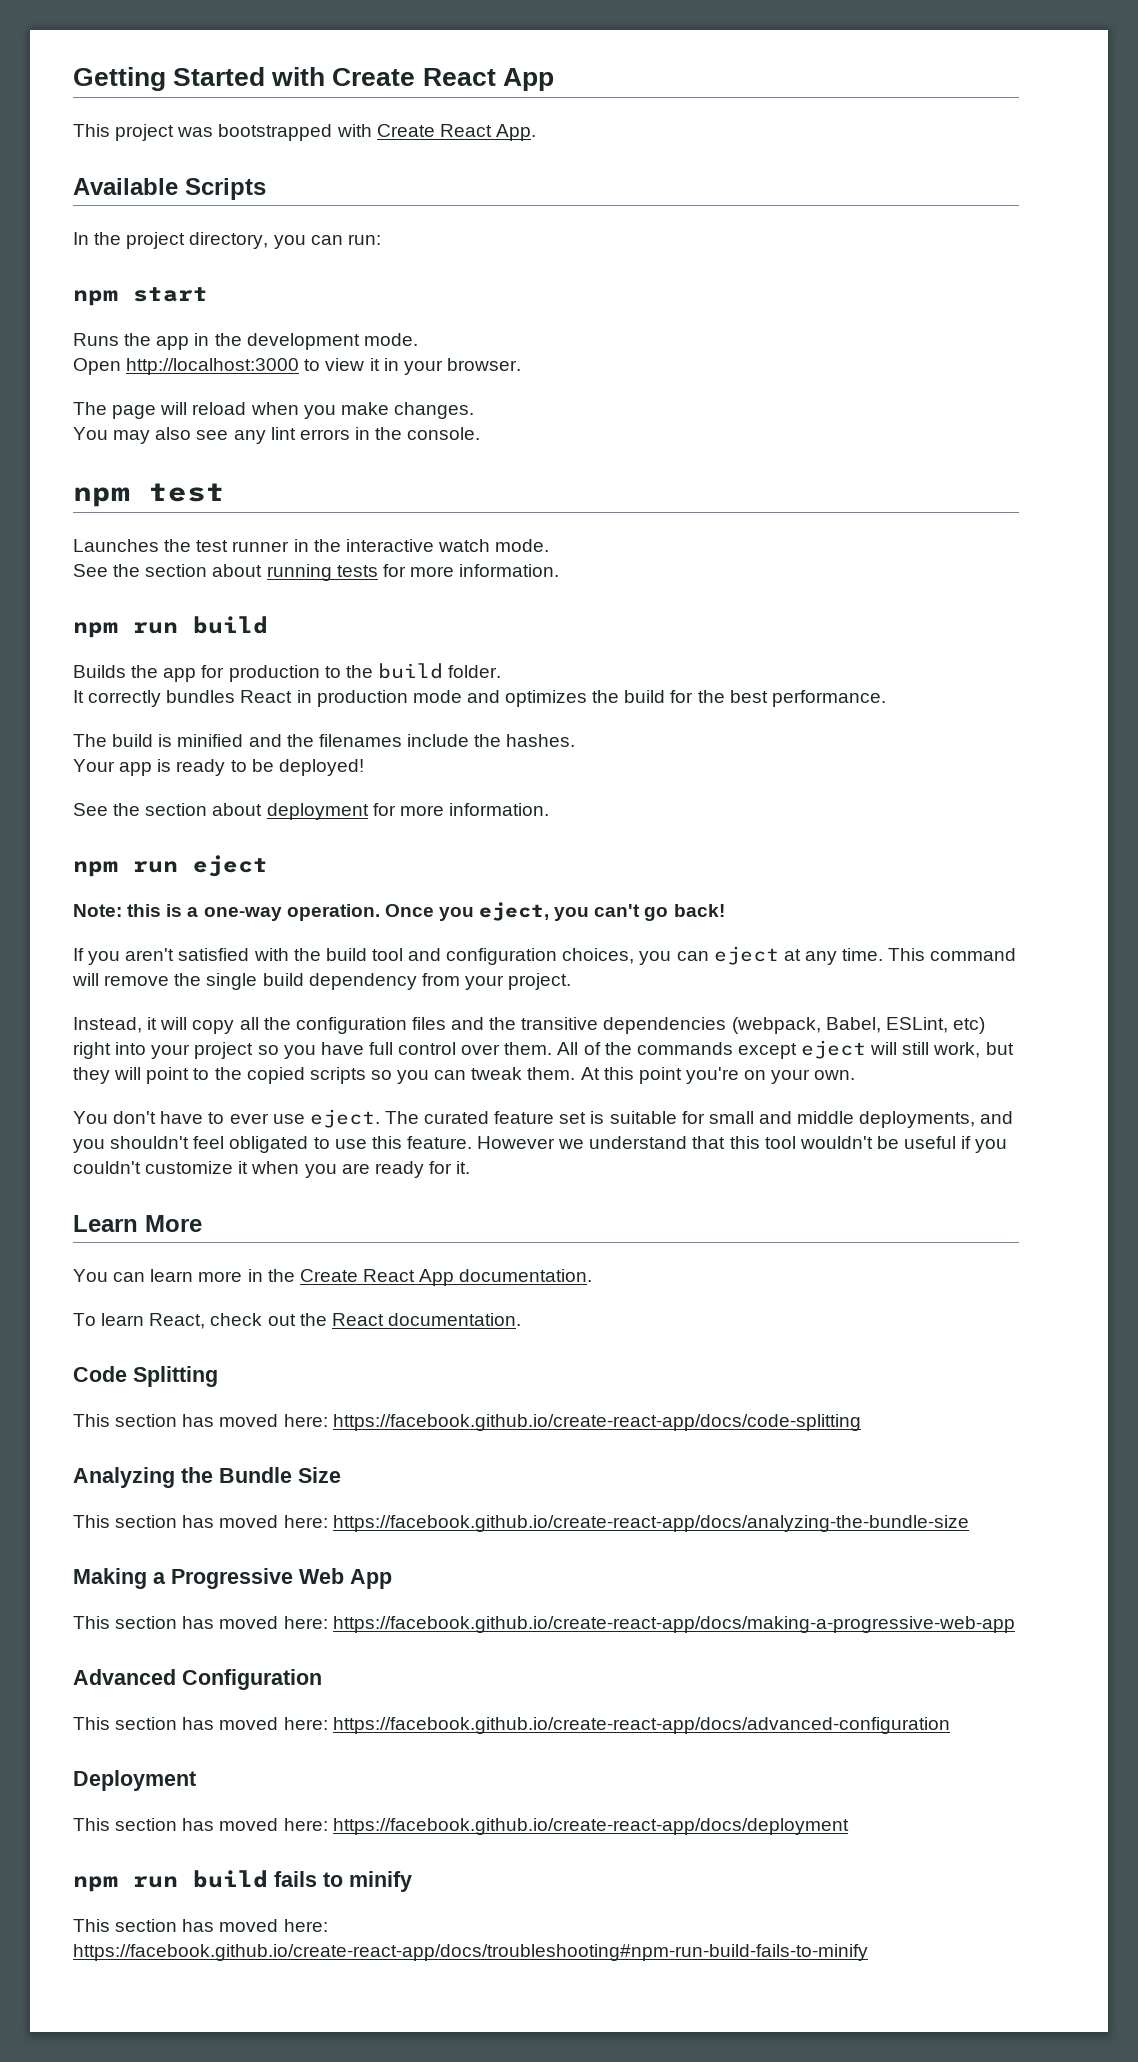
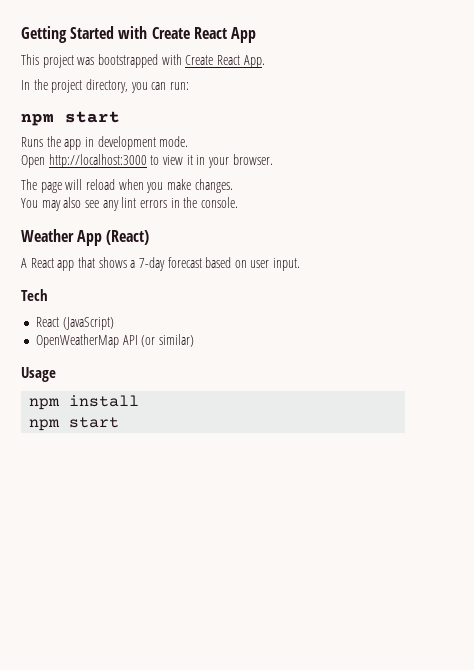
[73,178,266,200] // Available Scripts -> (265, 61) none
[214,333,242,346] the -> (94, 142) none
[73,483,225,507] [73,539,550,552] [73,564,560,581] [73,616,268,638] [73,663,502,682] [73,690,886,707] [73,734,576,747] [73,759,364,776] [73,803,549,820] [73,855,268,877] [73,902,725,921] [73,946,1017,965] [72,973,572,990] [73,1017,985,1034] [73,1040,1014,1059] [73,1067,856,1084] [73,1109,1014,1128] [73,1136,1008,1153] [73,1161,471,1178] [73,1215,202,1232] [73,1269,593,1286] [73,1313,521,1329] [73,1366,218,1387] [73,1414,861,1431] [73,1467,341,1488] [73,1515,969,1532] [73,1568,392,1589] [73,1616,1015,1633] [73,1669,322,1690] [73,1717,950,1734] [73,1770,196,1791] [73,1818,849,1835] [73,1870,412,1892] [73,1919,328,1932] [73,1944,868,1961] npm test // Launches the test runner in the interactive watch mode. // See the section about running tests for more information. // npm run build // Builds the app for production to the build folder. // It correctly bundles React in production mode and optimizes the build for the best performance. // The build is minified and the filenames include the hashes. // Your app is ready to be deployed! // See the section about deployment for more information. // npm run eject // Note: this is a one-way operation. Once you eject, you can't go back! // If you aren't satisfied with the build tool and configuration choices, you can eject at any time. This command will remove the single build dependency from your project. // Instead, it will copy all the configuration files and the transitive dependencies (webpack, Babel, ESLint, etc) right into your project so you have full control over them. All of the commands except eject will still work, but they will point to the copied scripts so you can tweak them. At this point you're on your own. // You don't have to ever use eject. The curated feature set is suitable for small and middle deployments, and you shouldn't feel obligated to use this feature. However we understand that this tool wouldn't be useful if you couldn't customize it when you are ready for it. // Learn More // You can learn more in the Create React App documentation. // To learn React, check out the React documentation. // Code Splitting // This section has moved here: https://facebook.github.io/create-react-app/docs/code-splitting // Analyzing the Bundle Size // This section has moved here: https://facebook.github.io/create-react-app/docs/analyzing-the-bundle-size // Making a Progressive Web App // This section has moved here: https://facebook.github.io/create-react-app/docs/making-a-progressive-web-app // Advanced Configuration // This section has moved here: https://facebook.github.io/create-react-app/docs/advanced-configuration // Deployment // This section has moved here: https://facebook.github.io/create-react-app/docs/deployment // npm run build fails to minify // This section has moved here: https://facebook.github.io/create-react-app/docs/troubleshooting#npm-run-build-fails-to-minify -> [21,229,150,246] [21,257,301,271] [21,289,48,301] [35,317,114,330] [35,334,194,348] [21,367,56,382] [29,395,140,410] [29,417,120,431] Weather App (React) // A React app that shows a 7-day forecast based on user input. // Tech // React (JavaScript) // OpenWeatherMap API (or similar) // Usage // npm install // npm start

